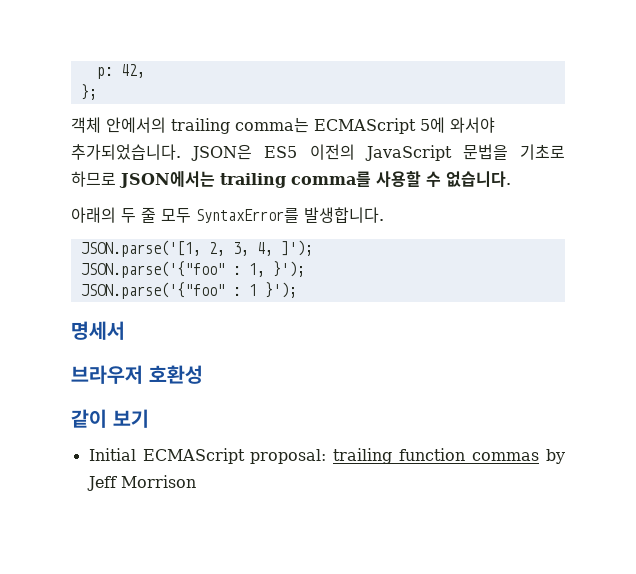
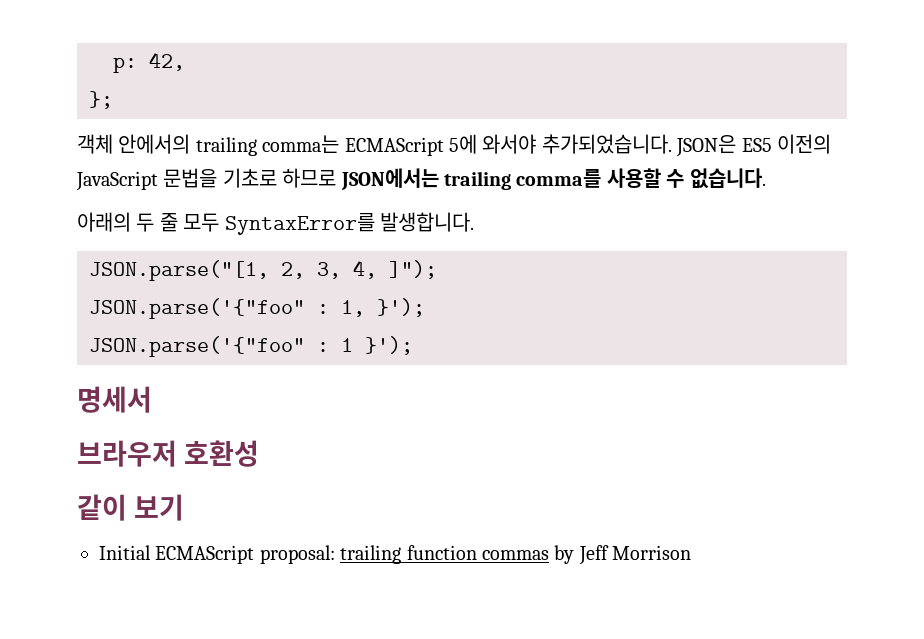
[80,240,201,257] JSON.parse('[1, -> [89,260,269,281] JSON.parse("[1,
[280,240,313,256] ]'); -> [389,260,437,279] ]");

